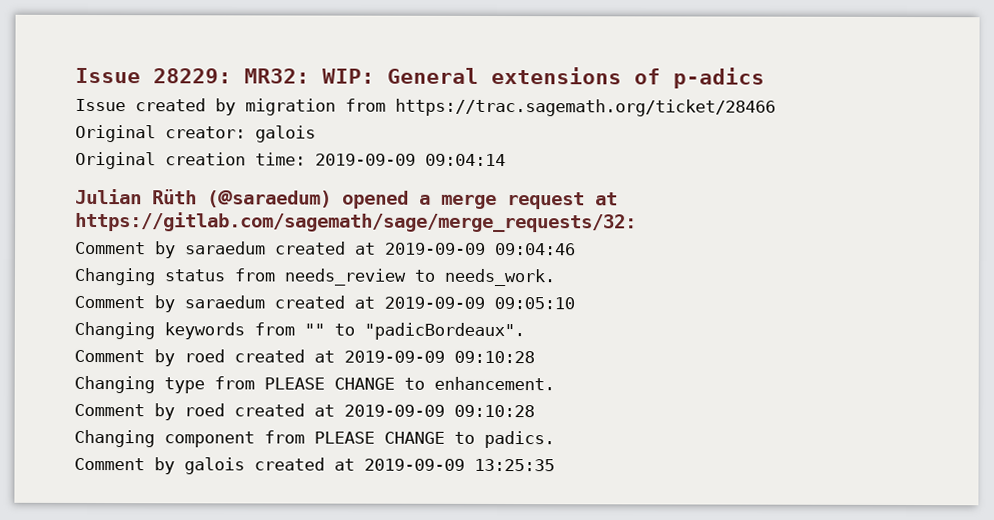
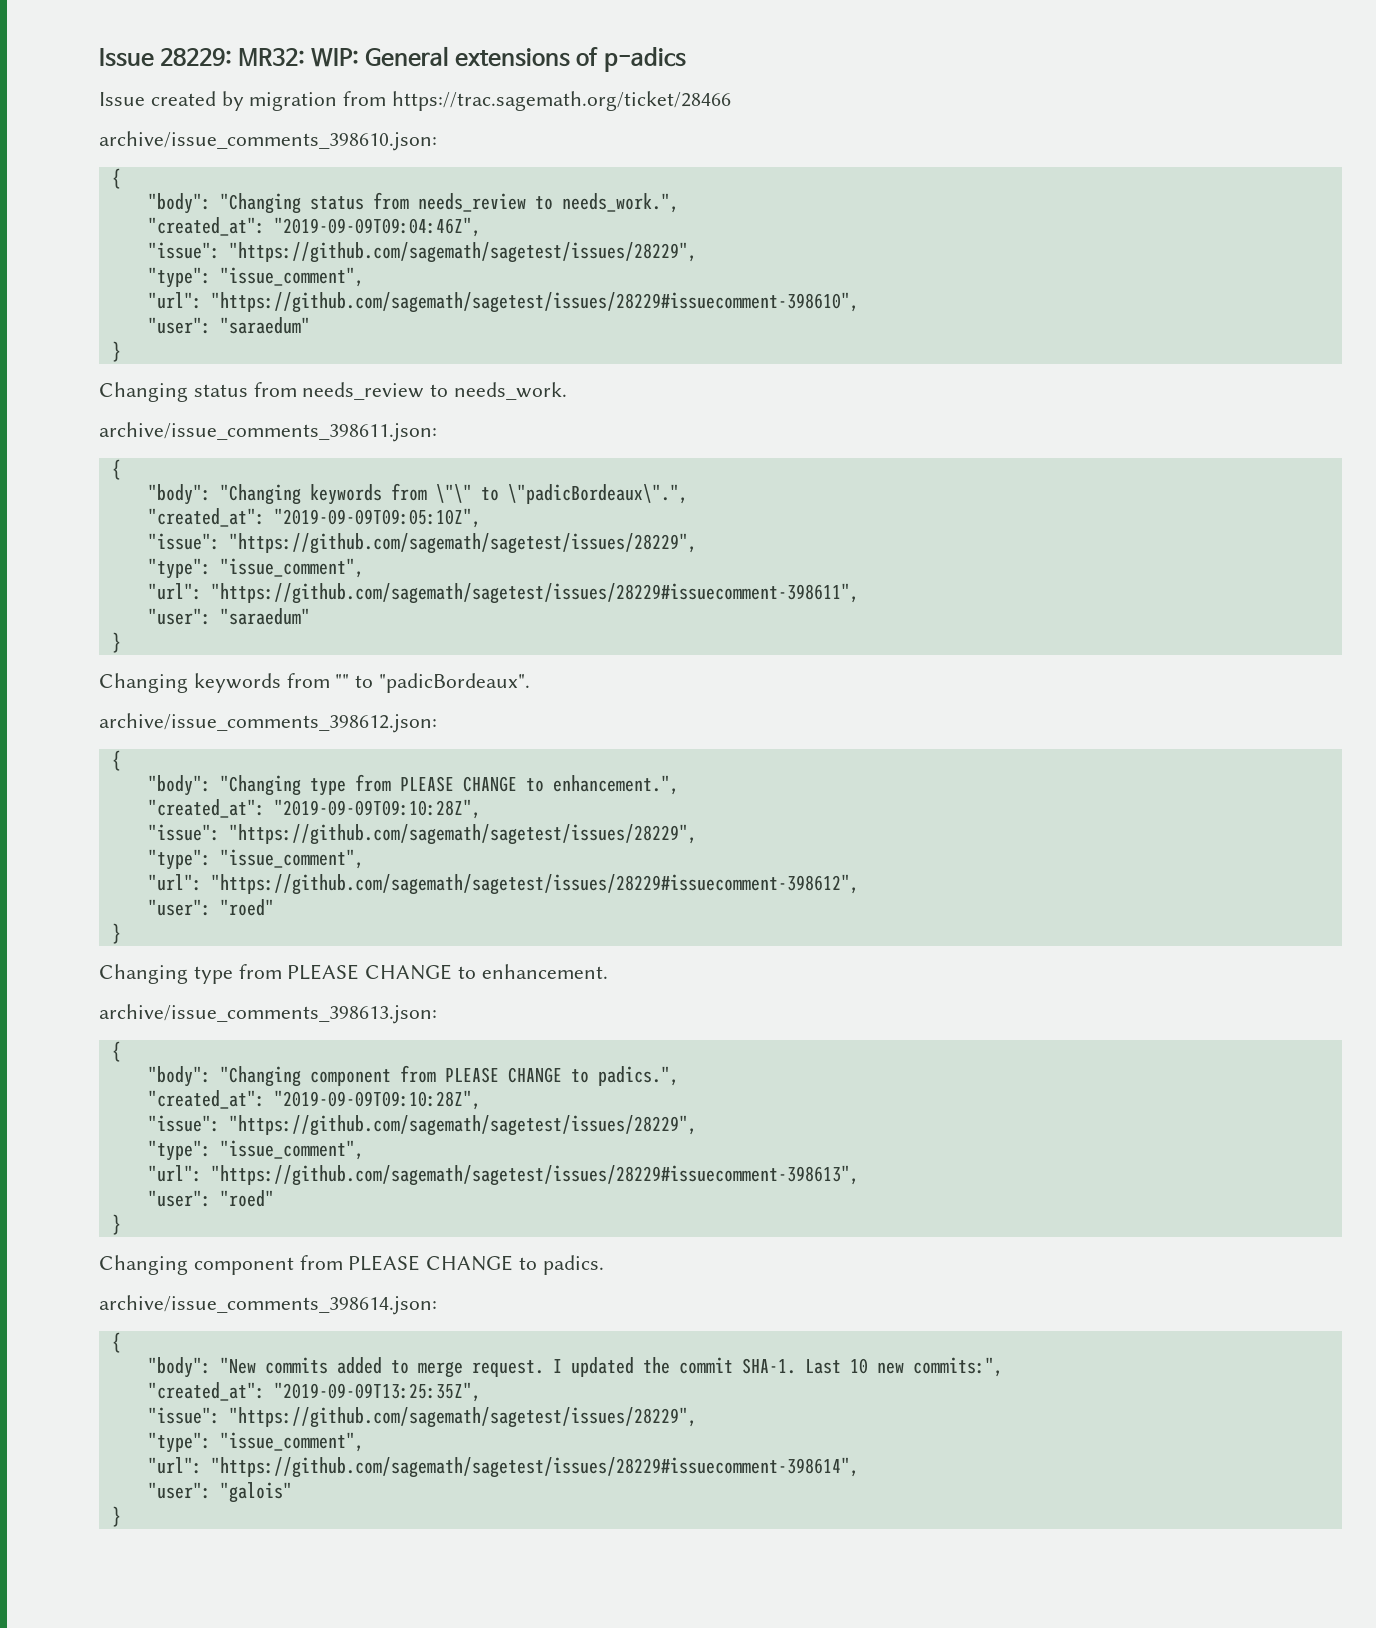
[75,124,316,143] [75,151,506,170] [75,188,618,210] [75,211,637,233] [75,241,576,259] Original creator: galois // Original creation time: 2019-09-09 09:04:14 // Julian Rüth (@saraedum) opened a merge request at https://gitlab.com/sagemath/sage/merge_requests/32: // Comment by saraedum created at 2019-09-09 09:04:46 -> [99,131,437,151] [111,168,121,189] [147,192,679,214] [147,217,481,237] [147,242,697,263] [147,267,364,288] [147,292,859,313] [147,317,310,334] [111,341,121,362] archive/issue_comments_398610.json: // { // "body": "Changing status from needs_review to needs_work.", // "created_at": "2019-09-09T09:04:46Z", // "issue": "https://github.com/sagemath/sagetest/issues/28229", // "type": "issue_comment", // "url": "https://github.com/sagemath/sagetest/issues/28229#issuecomment-398610", // "user": "saraedum" // }
[74,295,575,313] Comment by saraedum created at 2019-09-09 09:05:10 -> [99,422,437,442] [111,459,121,480] [147,483,688,505] [147,508,481,528] [147,533,697,554] [147,558,364,579] [147,583,859,604] [147,608,310,625] [111,632,121,653] archive/issue_comments_398611.json: // { // "body": "Changing keywords from \"\" to \"padicBordeaux\".", // "created_at": "2019-09-09T09:05:10Z", // "issue": "https://github.com/sagemath/sagetest/issues/28229", // "type": "issue_comment", // "url": "https://github.com/sagemath/sagetest/issues/28229#issuecomment-398611", // "user": "saraedum" // }
[74,349,535,367] Comment by roed created at 2019-09-09 09:10:28 -> [99,713,437,733] [111,750,121,771] [147,774,679,796] [147,799,481,819] [147,824,697,845] [147,849,364,870] [147,874,859,895] [147,899,274,916] [111,923,121,944] archive/issue_comments_398612.json: // { // "body": "Changing type from PLEASE CHANGE to enhancement.", // "created_at": "2019-09-09T09:10:28Z", // "issue": "https://github.com/sagemath/sagetest/issues/28229", // "type": "issue_comment", // "url": "https://github.com/sagemath/sagetest/issues/28229#issuecomment-398612", // "user": "roed" // }
[74,403,535,421] Comment by roed created at 2019-09-09 09:10:28 -> [99,1004,437,1024] [111,1041,121,1062] [147,1065,679,1087] [147,1090,481,1110] [147,1115,697,1136] [147,1140,364,1161] [147,1165,859,1186] [147,1190,274,1207] [111,1214,121,1235] archive/issue_comments_398613.json: // { // "body": "Changing component from PLEASE CHANGE to padics.", // "created_at": "2019-09-09T09:10:28Z", // "issue": "https://github.com/sagemath/sagetest/issues/28229", // "type": "issue_comment", // "url": "https://github.com/sagemath/sagetest/issues/28229#issuecomment-398613", // "user": "roed" // }
[74,457,555,475] Comment by galois created at 2019-09-09 13:25:35 -> [99,1295,437,1315] [111,1332,121,1353] [147,1357,1003,1378] [147,1382,481,1402] [147,1407,697,1428] [147,1432,364,1453] [147,1457,859,1478] [147,1482,292,1503] [111,1506,121,1527] archive/issue_comments_398614.json: // { // "body": "New commits added to merge request. I updated the commit SHA-1. Last 10 new commits:", // "created_at": "2019-09-09T13:25:35Z", // "issue": "https://github.com/sagemath/sagetest/issues/28229", // "type": "issue_comment", // "url": "https://github.com/sagemath/sagetest/issues/28229#issuecomment-398614", // "user": "galois" // }

